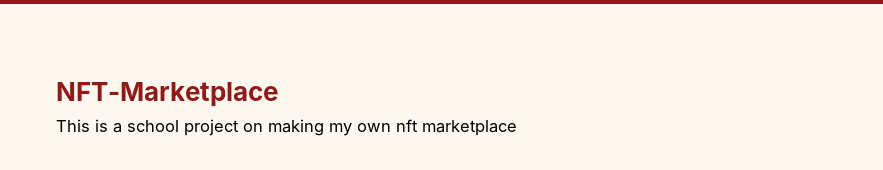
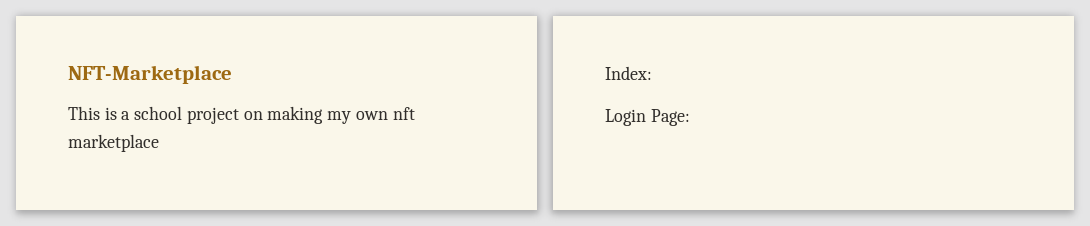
(517, 128) none -> [605,66,652,80] [605,109,690,126] // Index: // Login Page:

